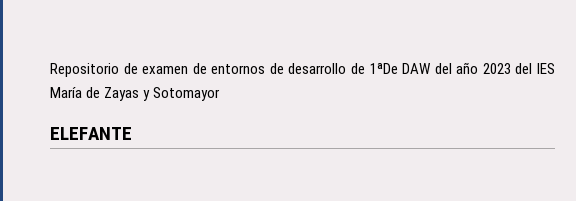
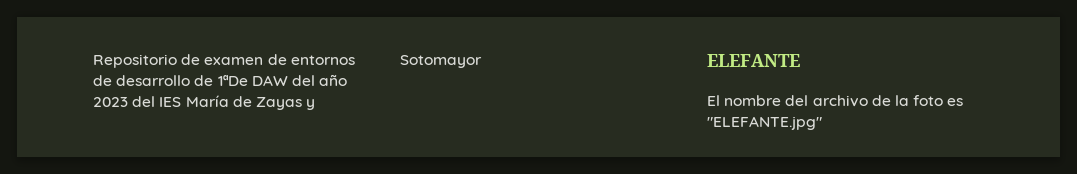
(132, 133) none -> [707,95,964,107] [707,116,822,130] // El nombre del archivo de la foto es "ELEFANTE.jpg"

